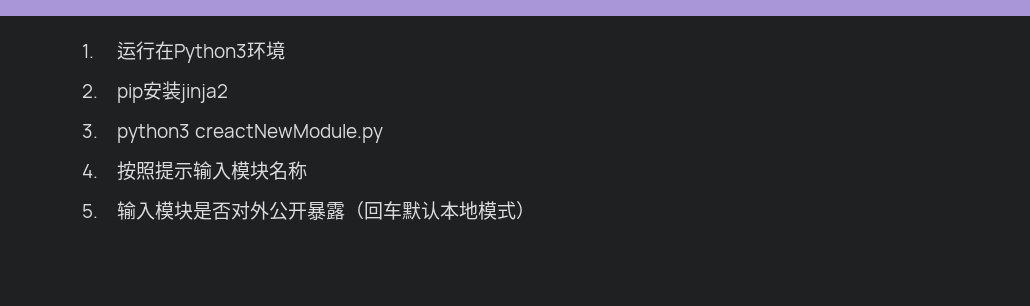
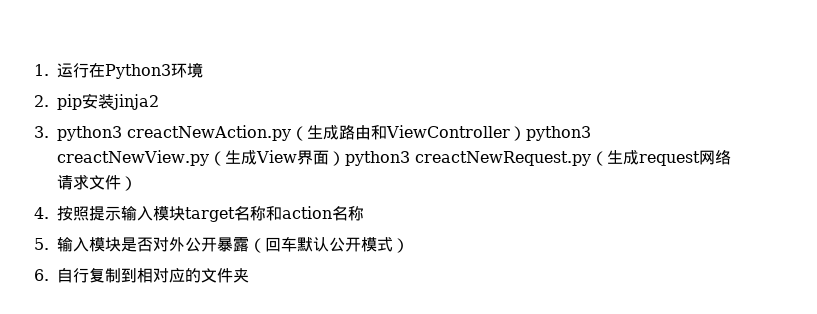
[195,124,384,143] creactNewModule.py -> [127,125,591,141] [57,150,731,166] [57,174,137,191] creactNewAction.py（生成路由和ViewController）python3 creactNewView.py（生成View界面）python3 creactNewRequest.py（生成request网络请求文件）
(270, 170) none -> [185,206,332,222] target名称和action
[440,201,479,220] 本地 -> [329,237,361,252] 公开
(536, 210) none -> [34,268,249,283] // 6.自行复制到相对应的文件夹

